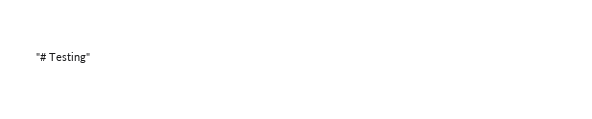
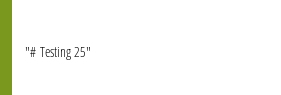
[49,52,90,63] Testing" -> [39,47,92,60] Testing 25"

